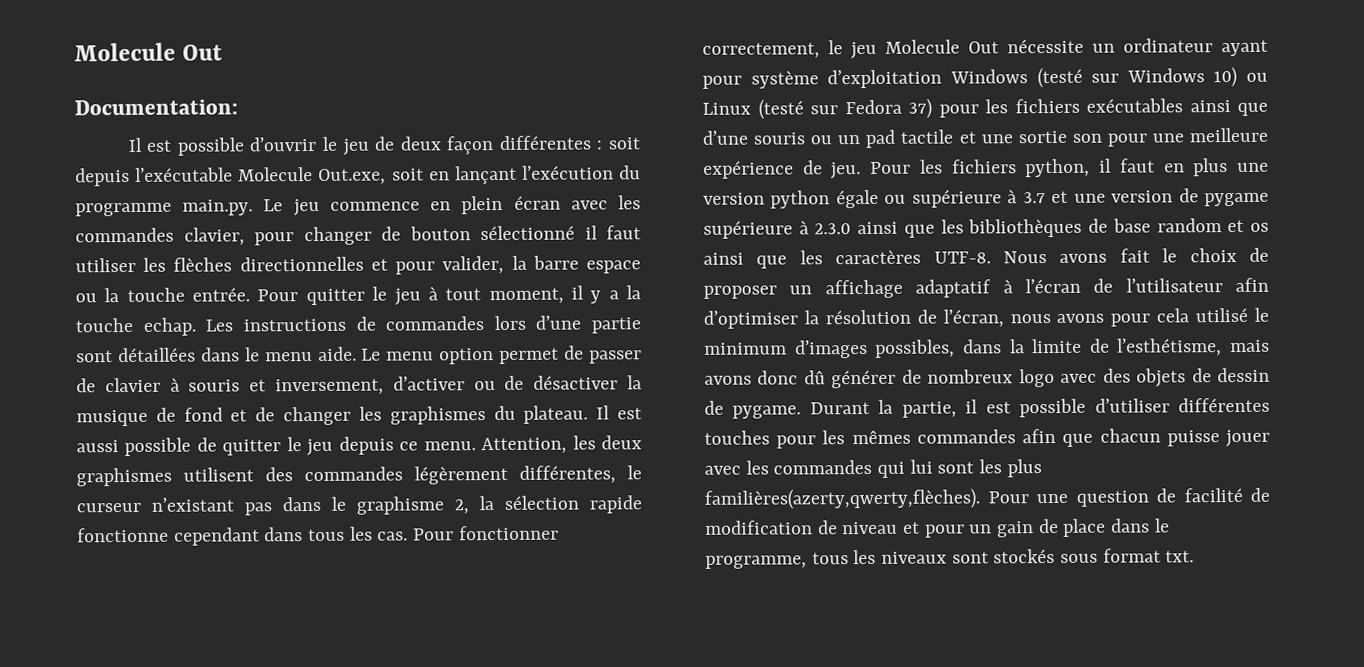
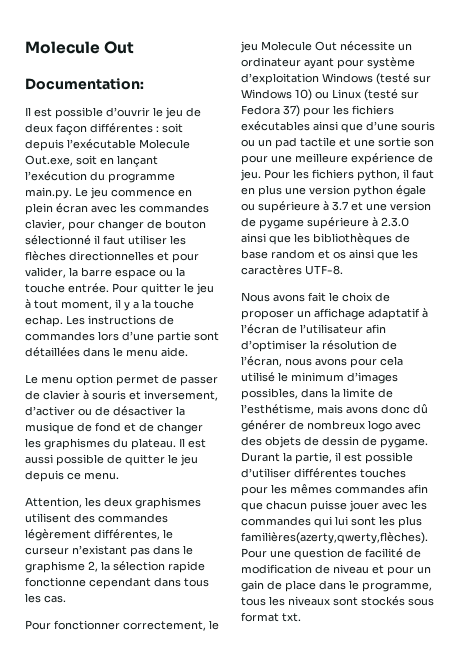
(357, 353) none -> (188, 352) //
(476, 446) none -> (119, 476) //
(409, 536) none -> (66, 599) //
(991, 257) none -> (343, 270) //

